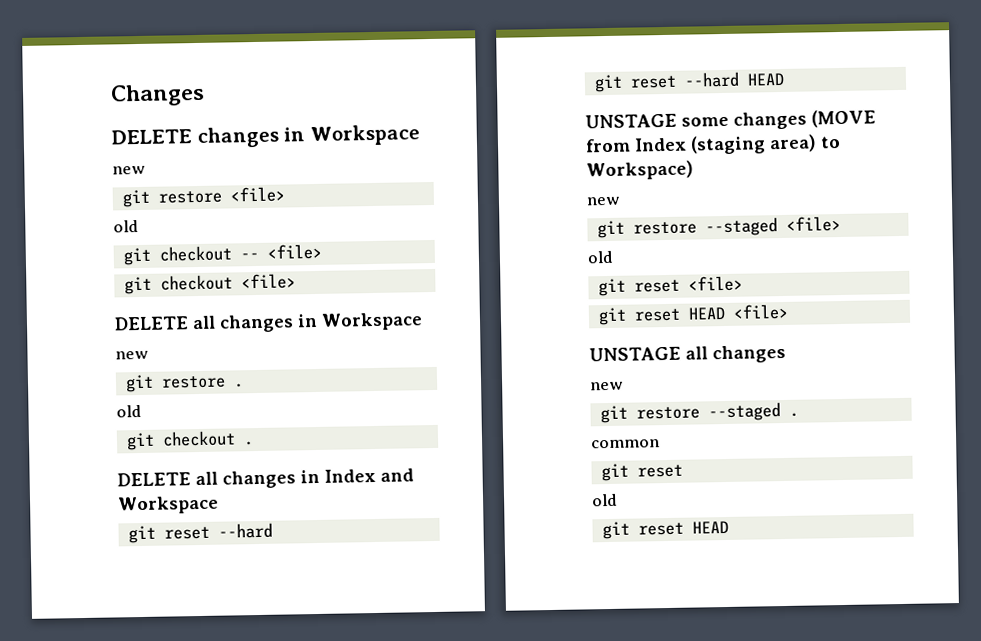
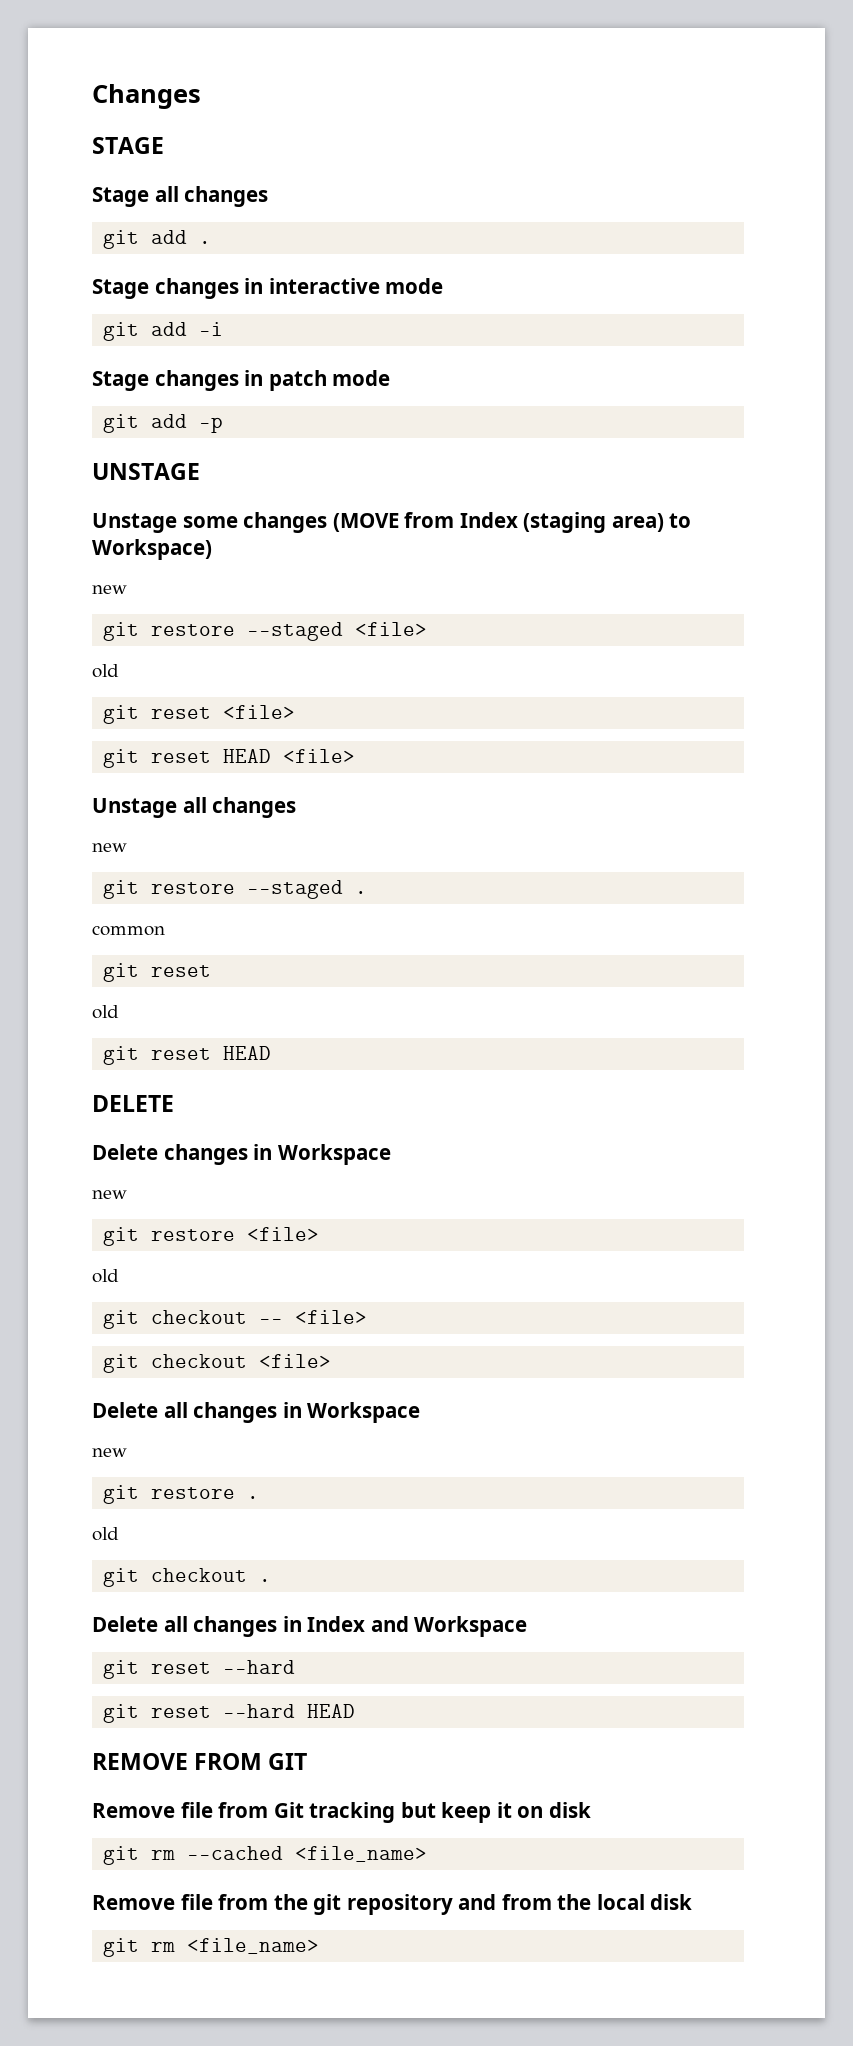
[111,124,420,148] [112,165,146,175] [121,186,285,208] [113,220,139,233] [122,243,322,266] [123,273,296,295] [114,312,423,333] [115,350,149,360] [124,374,244,393] [116,404,142,418] [125,430,254,451] [117,468,414,489] [117,495,219,515] [127,522,273,544] [593,71,785,93] [585,113,677,129] DELETE changes in Workspace // new // git restore <file> // old // git checkout -- <file> // git checkout <file> // DELETE all changes in Workspace // new // git restore . // old // git checkout . // DELETE all changes in Index and Workspace // git reset --hard // git reset --hard HEAD // UNSTAGE -> [92,137,164,154] [92,186,269,207] [103,230,212,249] [92,278,444,299] [103,322,224,341] [92,370,391,391] [103,414,224,433] [92,463,200,480] [92,513,177,533] STAGE // Stage all changes // git add . // Stage changes in interactive mode // git add -i // Stage changes in patch mode // git add -p // UNSTAGE // Unstage
[589,346,681,362] UNSTAGE -> [92,798,177,818] Unstage
(729, 527) none -> [92,1095,174,1112] [92,1144,391,1165] [92,1190,127,1199] [103,1227,320,1246] [92,1269,119,1283] [103,1310,368,1329] [103,1354,332,1373] [92,1402,421,1423] [92,1448,127,1457] [103,1485,260,1504] [92,1527,119,1541] [103,1568,272,1587] [92,1616,528,1637] [103,1660,296,1679] [103,1704,356,1723] [92,1753,308,1770] [92,1802,591,1823] [103,1846,428,1865] [92,1894,693,1915] [103,1938,320,1957] // DELETE // Delete changes in Workspace // new // git restore <file> // old // git checkout -- <file> // git checkout <file> // Delete all changes in Workspace // new // git restore . // old // git checkout . // Delete all changes in Index and Workspace // git reset --hard // git reset --hard HEAD // REMOVE FROM GIT // Remove file from Git tracking but keep it on disk // git rm --cached <file_name> // Remove file from the git repository and from the local disk // git rm <file_name>

